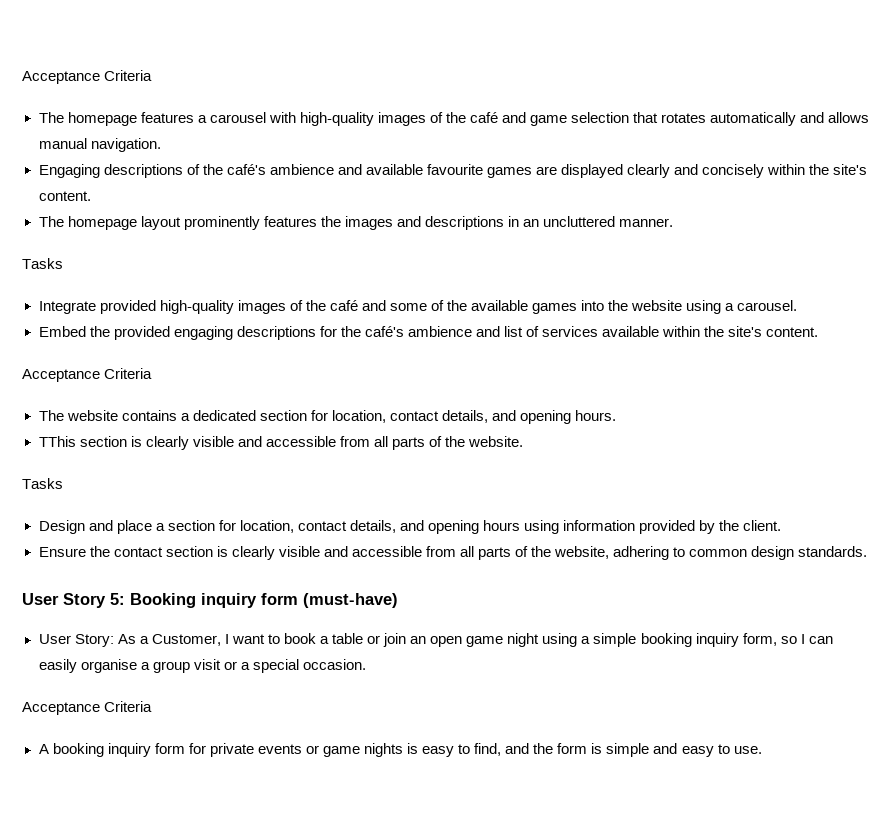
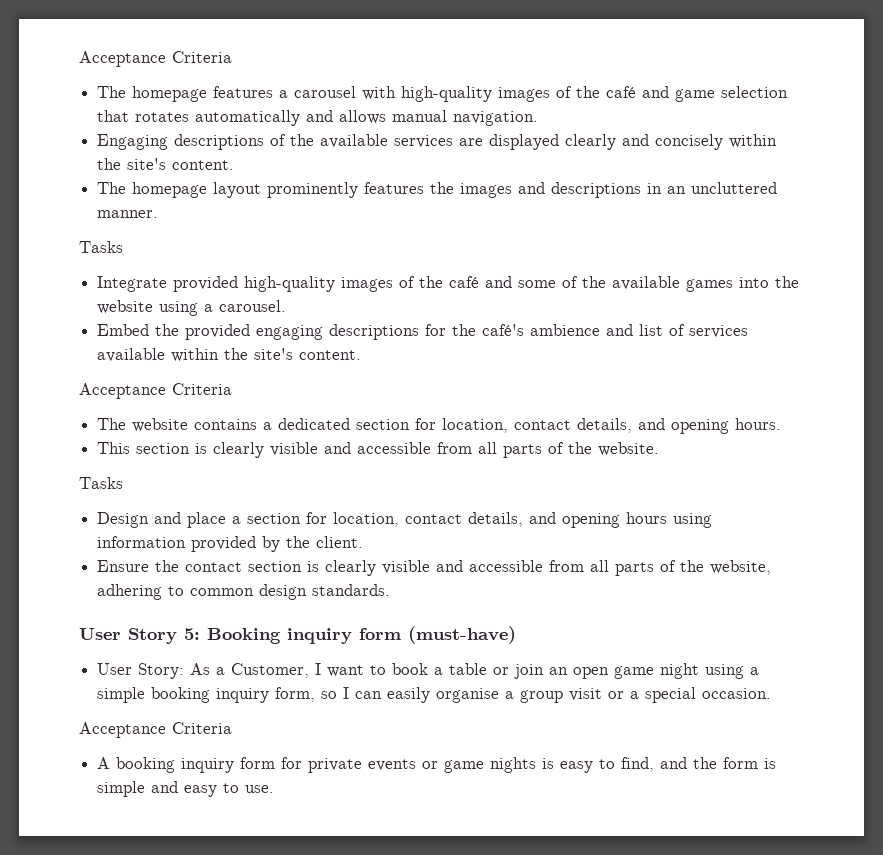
[226,164,532,178] café's ambience and available favourite games -> [320,134,454,148] available services
[38,436,76,447] TThis -> [97,442,131,454] This

